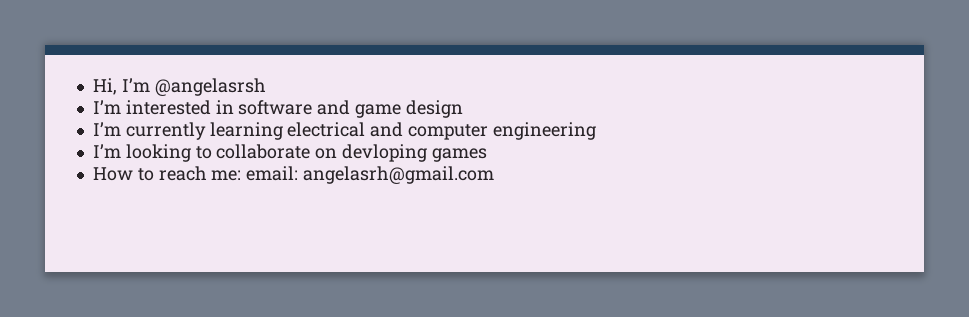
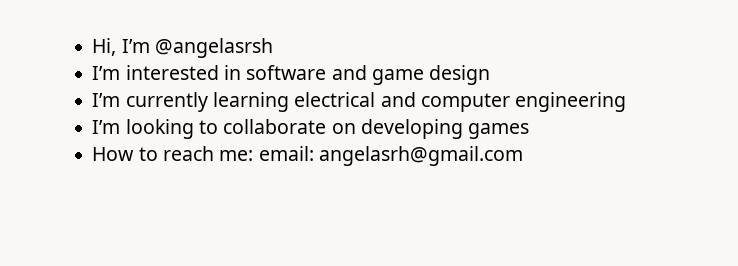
[342,144,428,162] devloping -> [360,119,463,139] developing

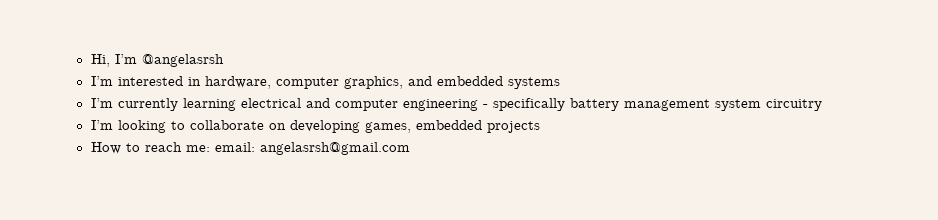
[246,65,491,85] software and game design -> [204,76,560,89] hardware, computer graphics, and embedded systems
(627, 102) none -> [482,98,822,111] - specifically battery management system circuitry
[468,123,530,139] games -> [364,120,540,133] games, embedded projects
[318,146,523,166] angelasrh@gmail.com -> [259,142,410,155] angelasrsh@gmail.com

